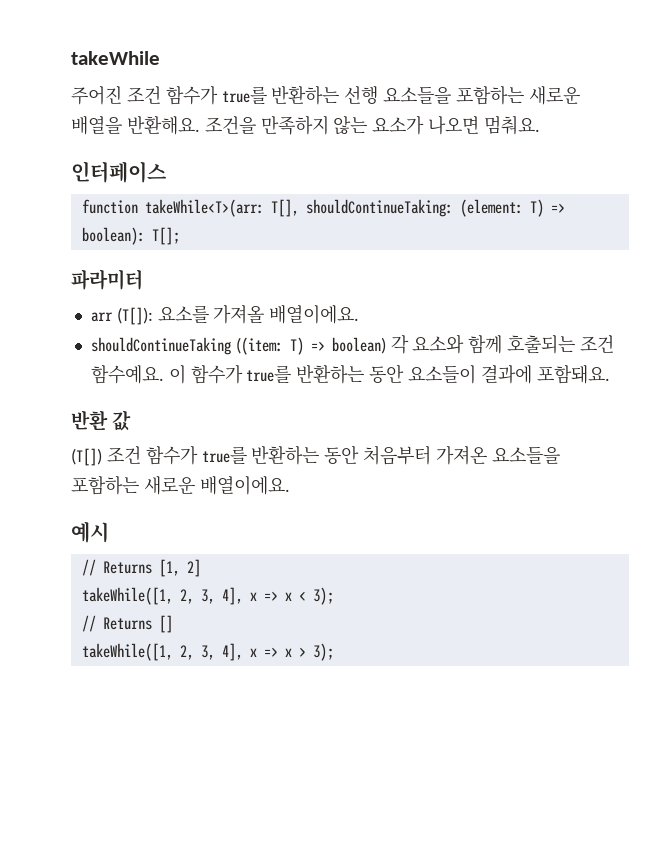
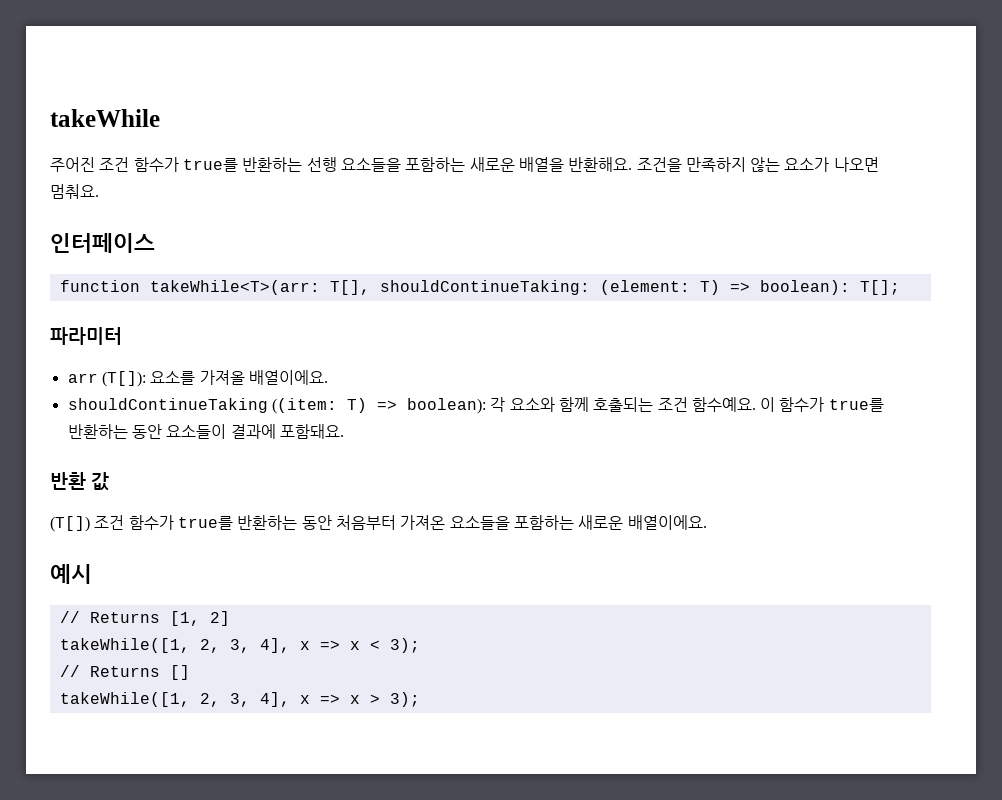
[331,337,386,354] boolean) -> [406,398,486,414] boolean):

